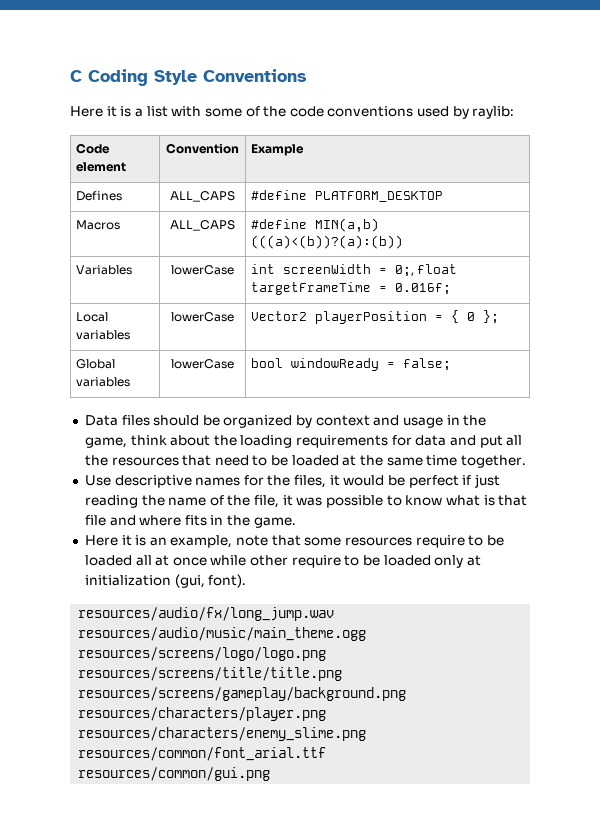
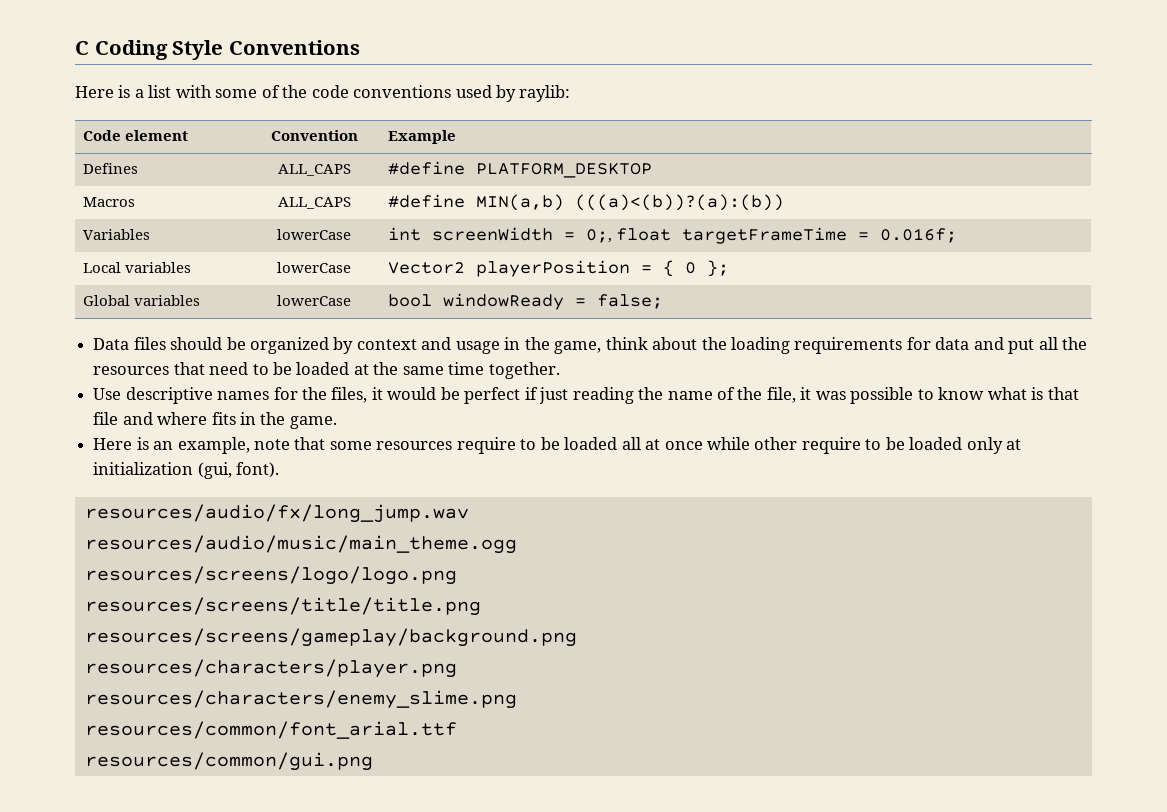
[106,106,117,117] it -> (114, 92) none
[121,535,132,546] it -> (133, 444) none

